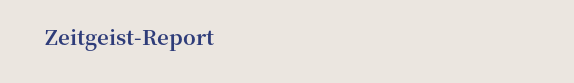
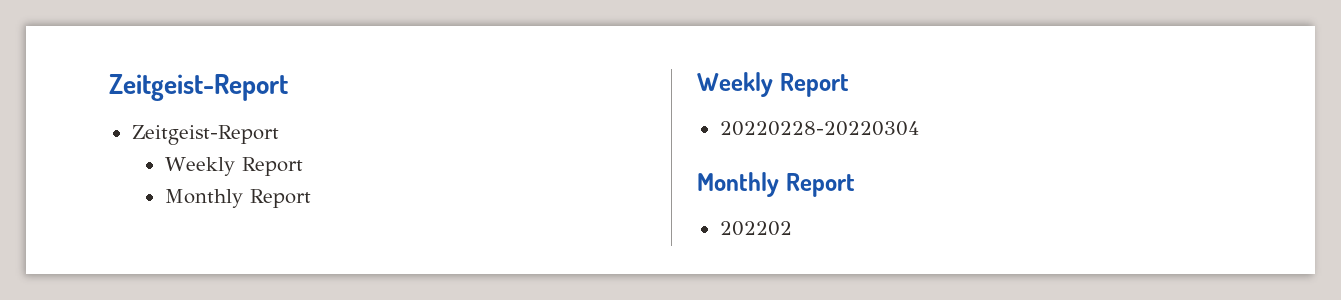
[45,29,214,51] Zeitgeist-Report -> [109,74,288,101] [131,125,279,145] [164,157,303,176] [164,189,311,208] [697,72,849,97] [719,121,919,136] [697,172,855,197] [719,221,792,236] Zeitgeist-Report // Zeitgeist-Report // Weekly Report // Monthly Report // Weekly Report // 20220228-20220304 // Monthly Report // 202202

